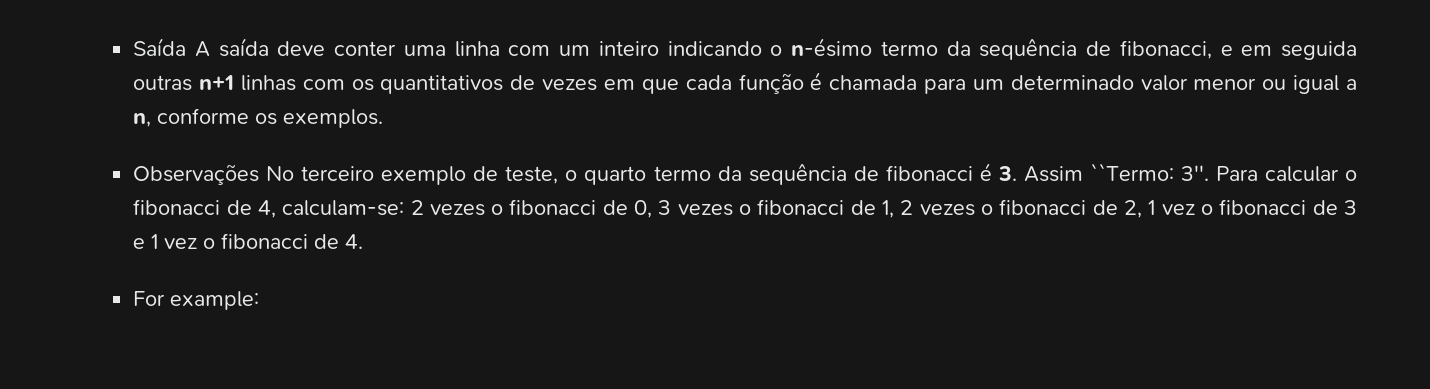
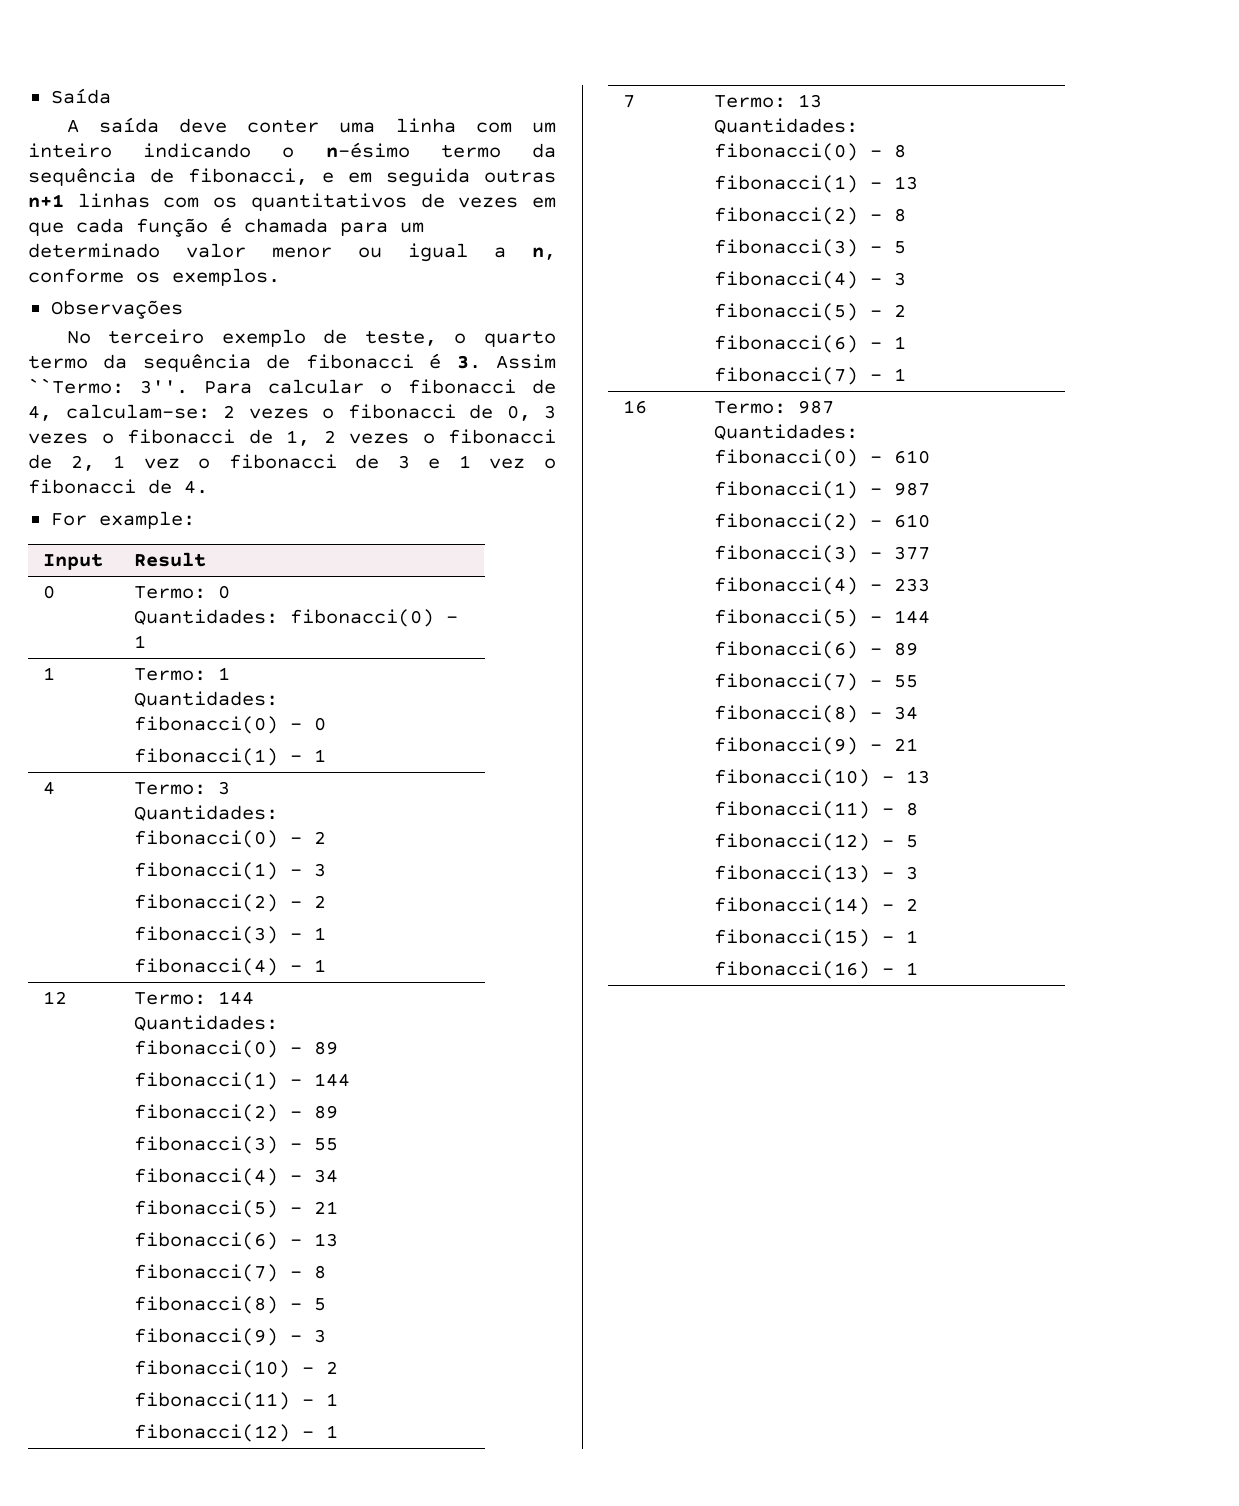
(187, 47) none -> (111, 96) //
(260, 174) none -> (183, 309) //
(260, 300) none -> [43,553,104,570] [134,552,207,567] [43,585,56,599] [134,585,231,599] [134,609,459,627] [134,635,147,648] [43,667,56,680] [134,667,231,681] [134,691,279,707] [134,716,327,734] [134,748,327,766] [43,781,56,795] [134,781,231,795] [134,805,279,821] [134,830,327,848] [134,862,327,880] [134,894,327,912] [134,926,327,944] [134,958,327,976] [43,991,68,1004] [134,991,255,1005] [134,1015,279,1031] [134,1040,339,1058] [134,1072,351,1090] [134,1104,339,1122] [134,1136,339,1154] [134,1168,339,1186] [134,1200,339,1218] [134,1232,339,1250] [134,1264,327,1282] [134,1296,327,1314] [134,1328,327,1346] [134,1360,339,1378] [134,1392,339,1410] [134,1424,339,1442] [623,95,636,108] [714,94,823,108] [714,118,859,134] [714,143,907,161] [714,175,919,193] [714,207,907,225] [714,239,907,257] [714,271,907,289] [714,303,907,321] [714,335,907,353] [714,367,907,385] [623,400,648,414] [714,400,835,414] [714,424,859,440] [714,449,931,467] [714,481,931,499] [714,513,931,531] [714,545,931,563] [714,577,931,595] [714,609,931,627] [714,641,919,659] [714,673,919,691] [714,705,919,723] [714,737,919,755] [714,769,931,787] [714,801,919,819] [714,833,919,851] [714,865,919,883] [714,897,919,915] [714,929,919,947] [714,961,919,979] // Input | Result // 0 | Termo: 0 // Quantidades: fibonacci(0) - 1 // 1 | Termo: 1 // Quantidades: // fibonacci(0) - 0 // fibonacci(1) - 1 // 4 | Termo: 3 // Quantidades: // fibonacci(0) - 2 // fibonacci(1) - 3 // fibonacci(2) - 2 // fibonacci(3) - 1 // fibonacci(4) - 1 // 12 | Termo: 144 // Quantidades: // fibonacci(0) - 89 // fibonacci(1) - 144 // fibonacci(2) - 89 // fibonacci(3) - 55 // fibonacci(4) - 34 // fibonacci(5) - 21 // fibonacci(6) - 13 // fibonacci(7) - 8 // fibonacci(8) - 5 // fibonacci(9) - 3 // fibonacci(10) - 2 // fibonacci(11) - 1 // fibonacci(12) - 1 // 7 | Termo: 13 // Quantidades: // fibonacci(0) - 8 // fibonacci(1) - 13 // fibonacci(2) - 8 // fibonacci(3) - 5 // fibonacci(4) - 3 // fibonacci(5) - 2 // fibonacci(6) - 1 // fibonacci(7) - 1 // 16 | Termo: 987 // Quantidades: // fibonacci(0) - 610 // fibonacci(1) - 987 // fibonacci(2) - 610 // fibonacci(3) - 377 // fibonacci(4) - 233 // fibonacci(5) - 144 // fibonacci(6) - 89 // fibonacci(7) - 55 // fibonacci(8) - 34 // fibonacci(9) - 21 // fibonacci(10) - 13 // fibonacci(11) - 8 // fibonacci(12) - 5 // fibonacci(13) - 3 // fibonacci(14) - 2 // fibonacci(15) - 1 // fibonacci(16) - 1

